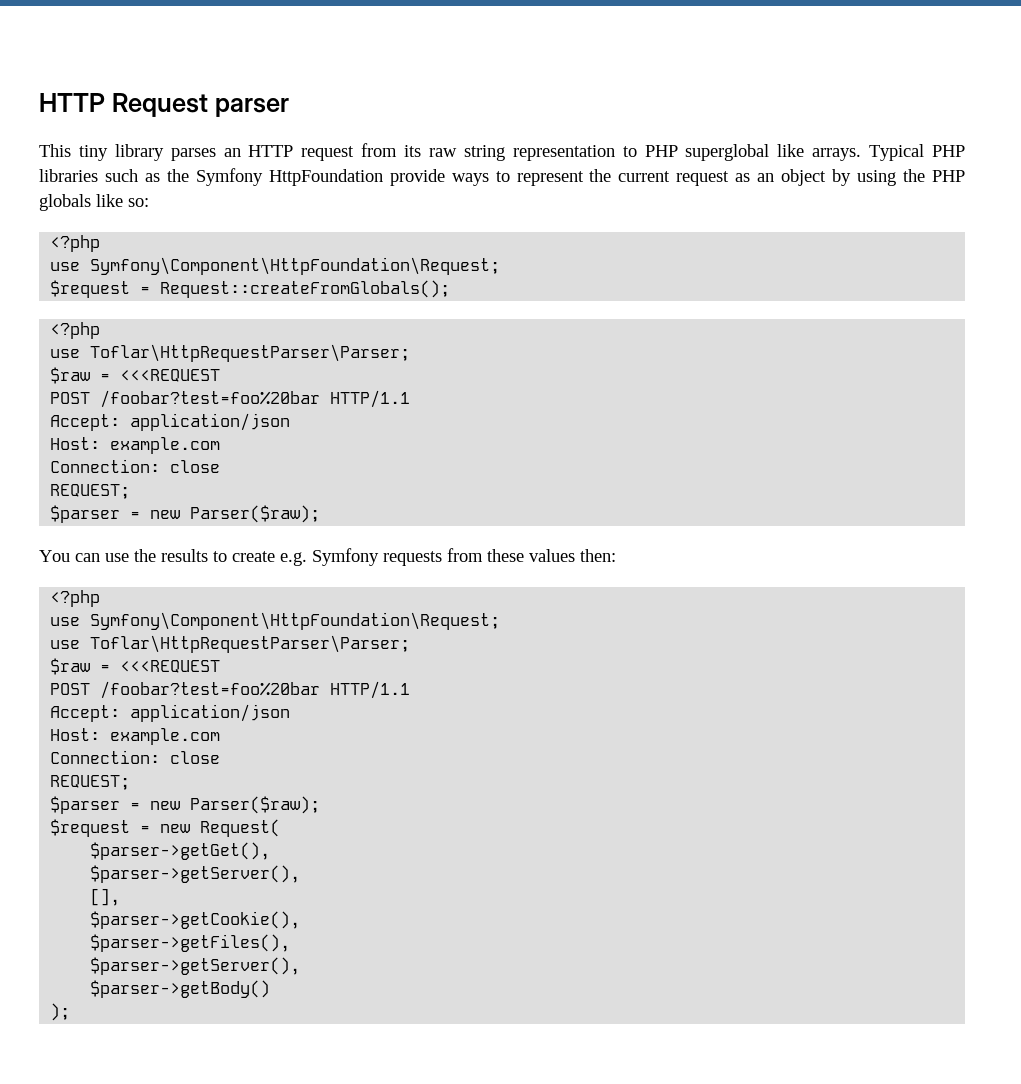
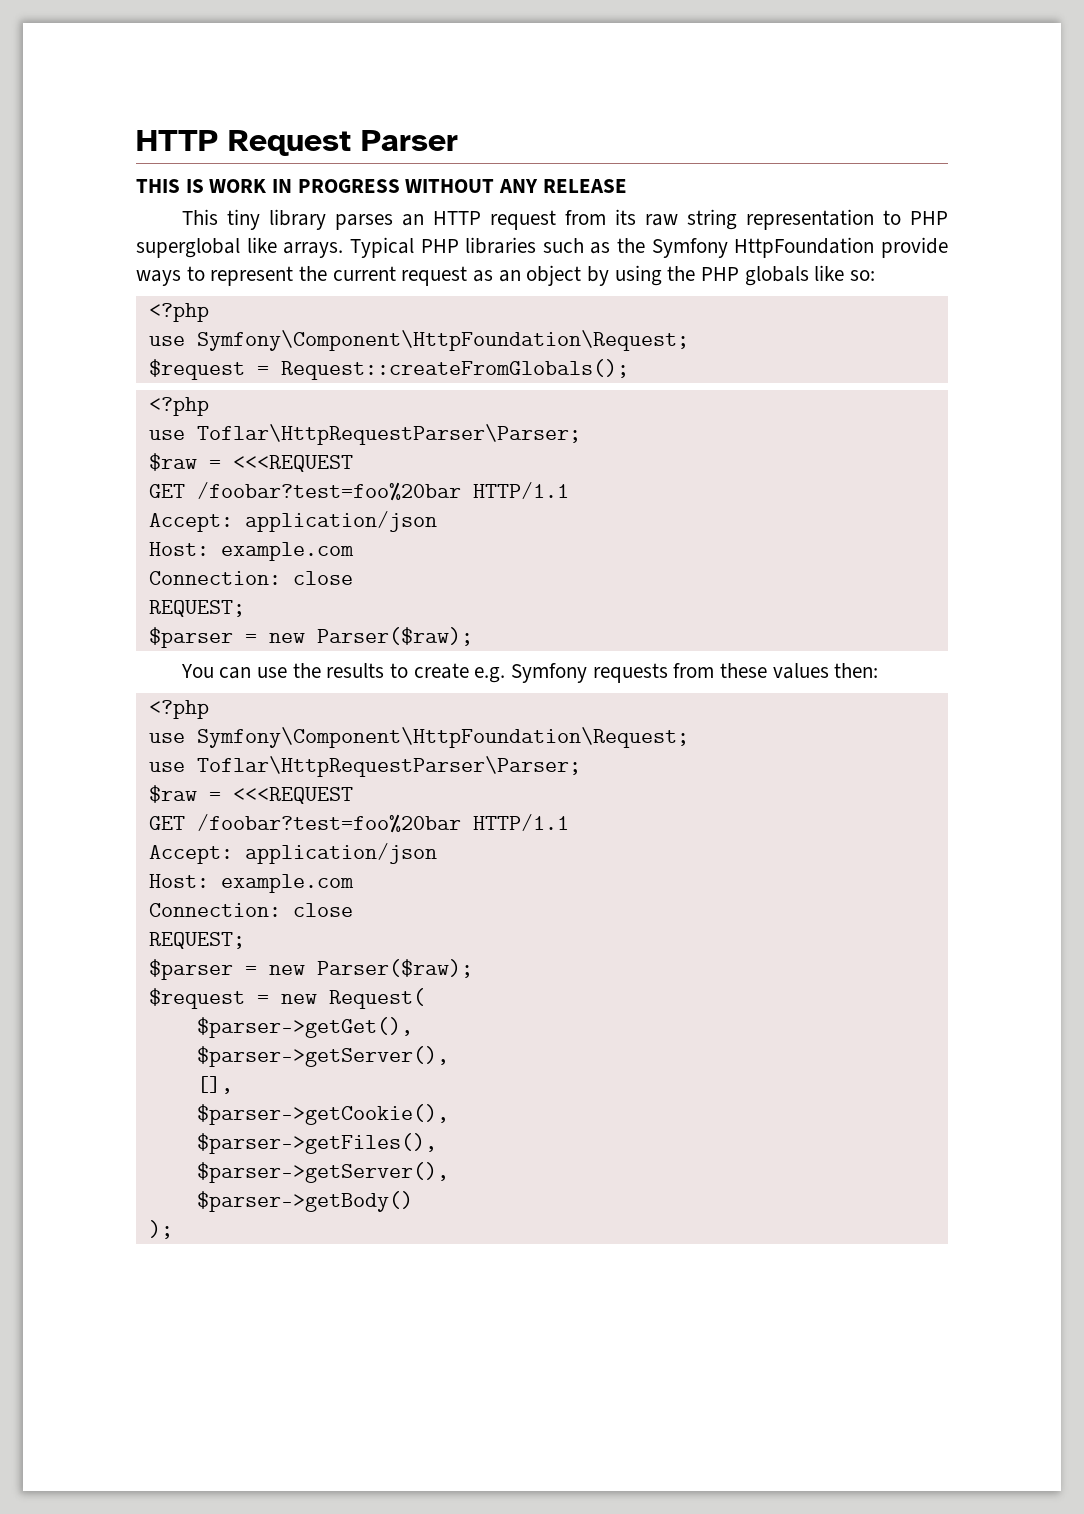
[214,98,289,117] parser -> [361,130,458,151] [136,179,627,193] Parser // THIS IS WORK IN PROGRESS WITHOUT ANY RELEASE
[50,392,91,404] POST -> [148,484,185,498] GET
[50,683,91,695] POST -> [148,816,185,830] GET

